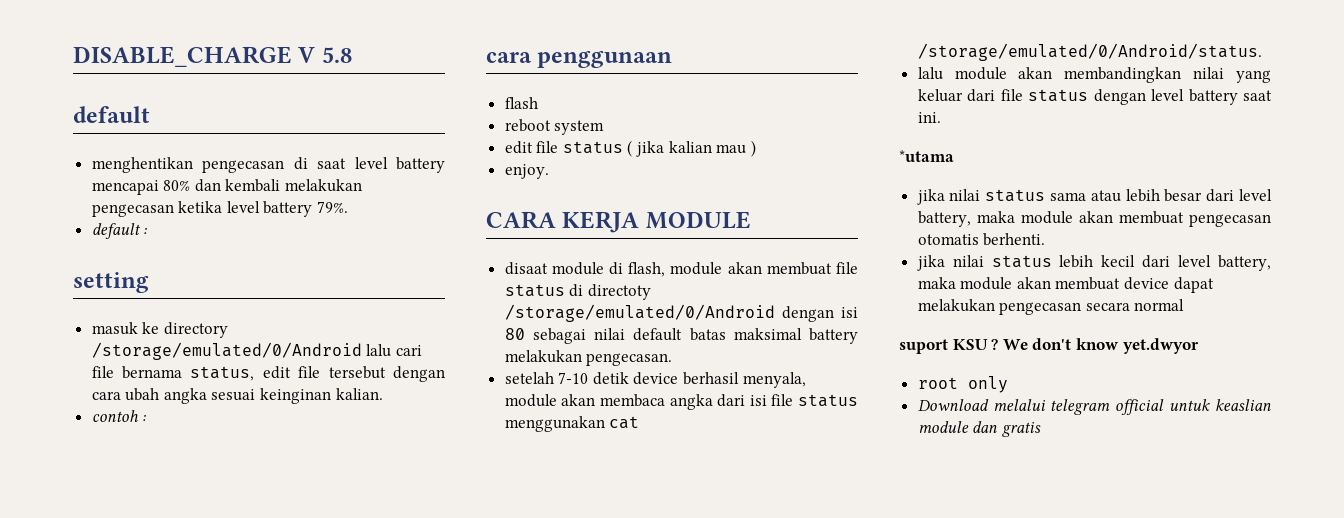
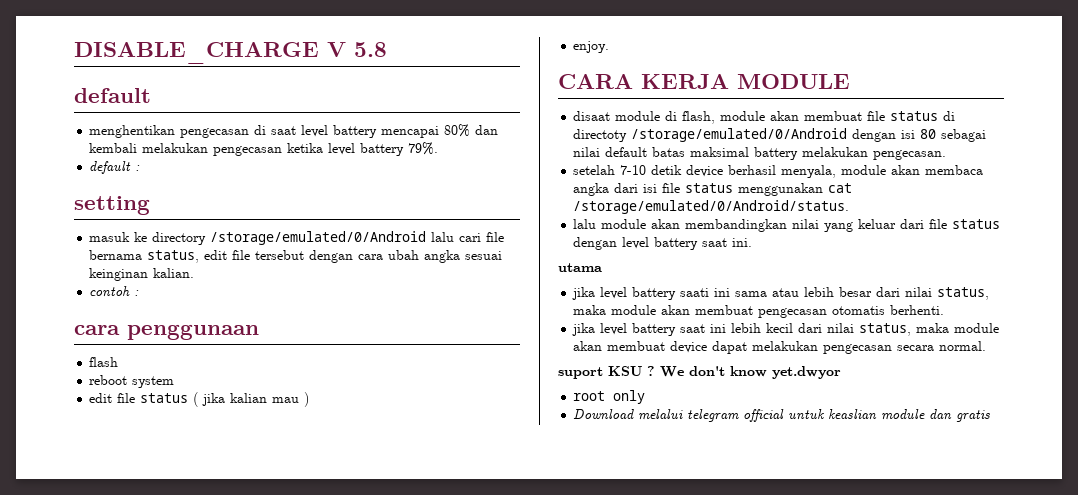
[899,150,954,162] [916,189,1046,205] *utama // jika nilai status -> [558,263,602,272] [572,287,731,300] utama // jika level battery saati ini
[1239,189,1272,201] [917,211,971,227] level battery, -> [905,287,990,300] nilai status,
[952,255,1052,268] nilai status -> [600,323,727,336] level battery saat ini
[1178,255,1271,271] level battery, -> [827,323,912,336] nilai status,
[1134,299,1185,311] normal -> [939,341,987,351] normal.

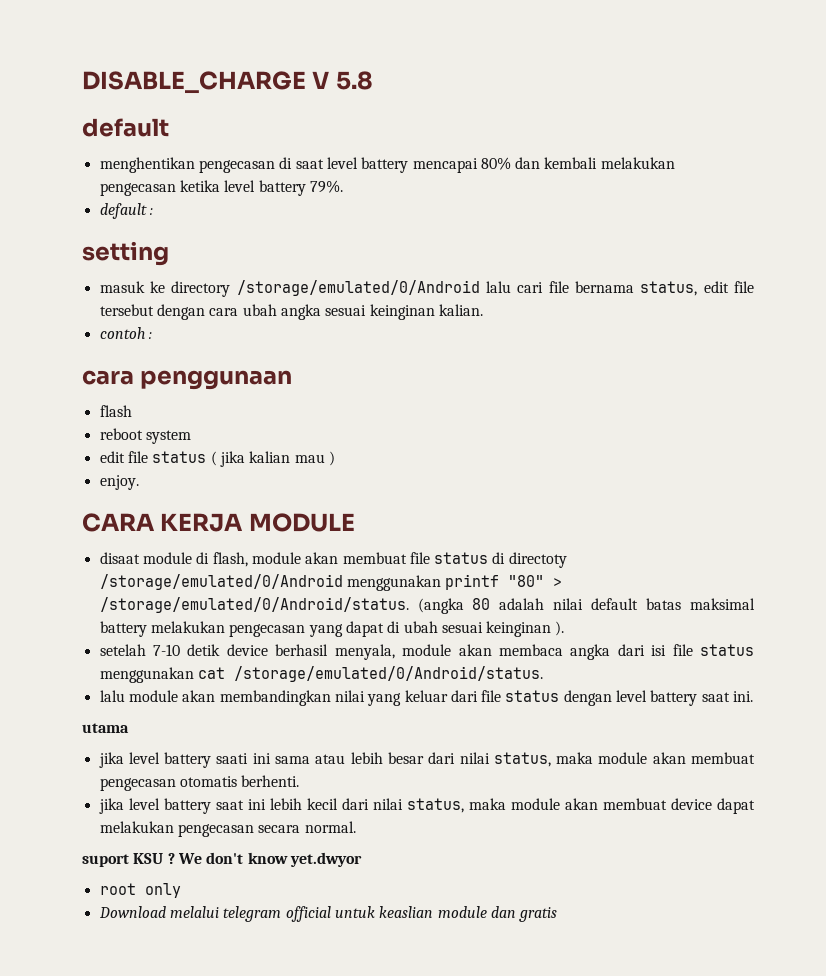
[852,129,987,142] dengan isi 80 sebagai -> [346,574,563,591] [99,597,545,614] menggunakan printf "80" > /storage/emulated/0/Android/status. (angka 80 adalah
[873,150,947,160] pengecasan. -> [229,621,565,637] pengecasan yang dapat di ubah sesuai keinginan ).

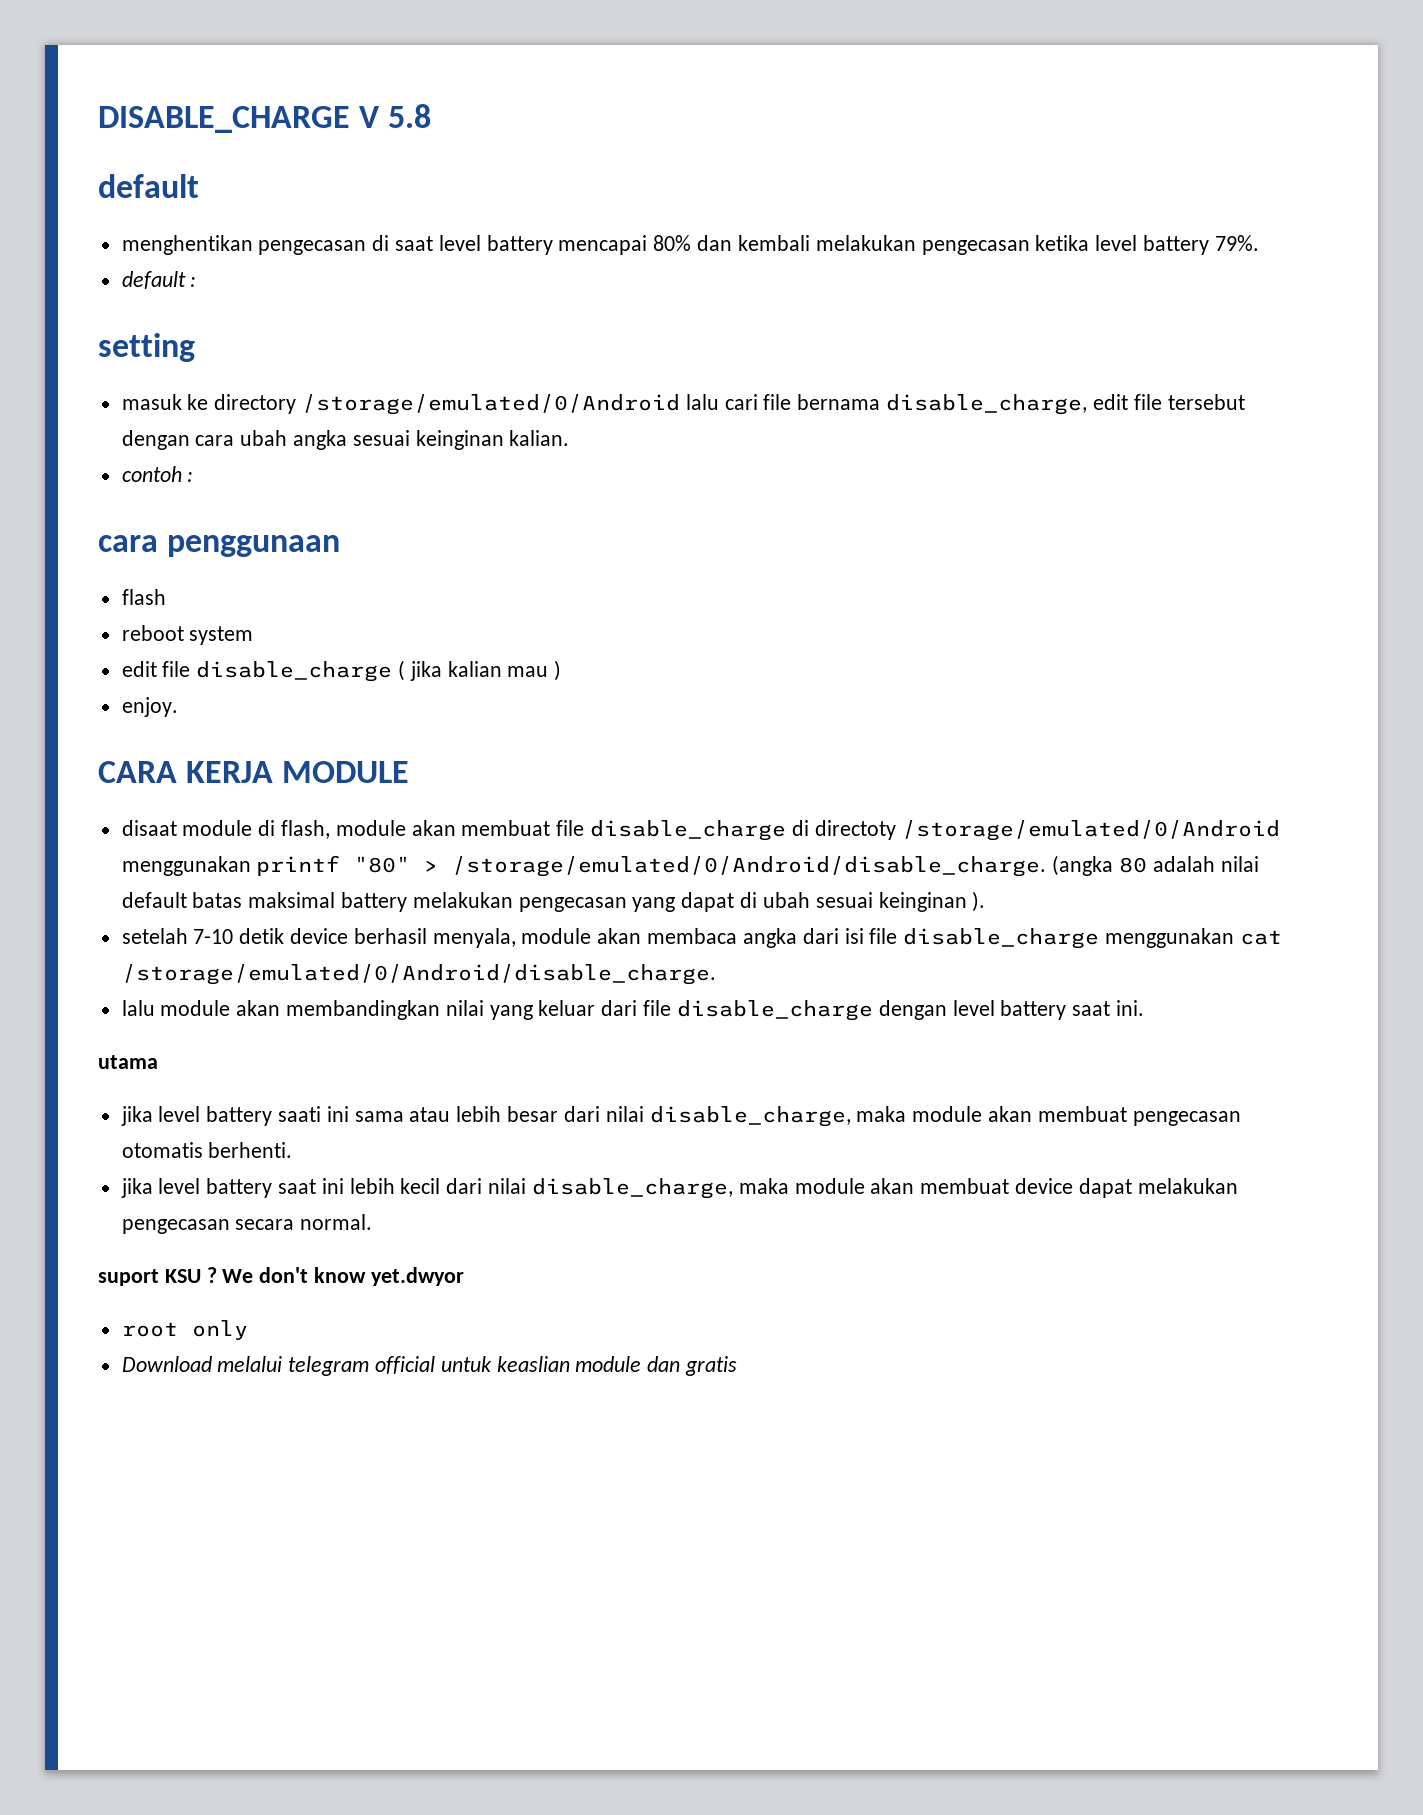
[640,281,698,296] status, -> [886,394,1088,415] disable_charge,
[152,451,207,463] status -> [196,661,393,682] disable_charge
[434,552,489,564] status -> [590,820,787,841] disable_charge
[99,597,409,613] /storage/emulated/0/Android/status. -> [452,856,1047,877] /storage/emulated/0/Android/disable_charge.
[699,644,754,656] status -> [903,928,1100,949] disable_charge
[233,666,543,682] /storage/emulated/0/Android/status. -> [121,964,716,985] /storage/emulated/0/Android/disable_charge.
[505,690,560,702] status -> [676,1000,873,1021] disable_charge
[493,752,551,767] status, -> [649,1106,851,1127] disable_charge,
[406,798,464,813] status, -> [531,1178,733,1199] disable_charge,

